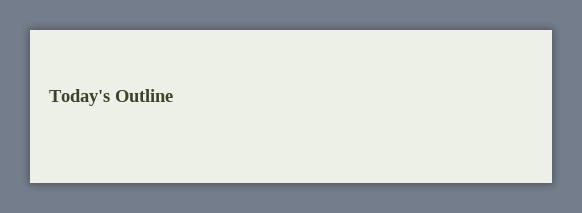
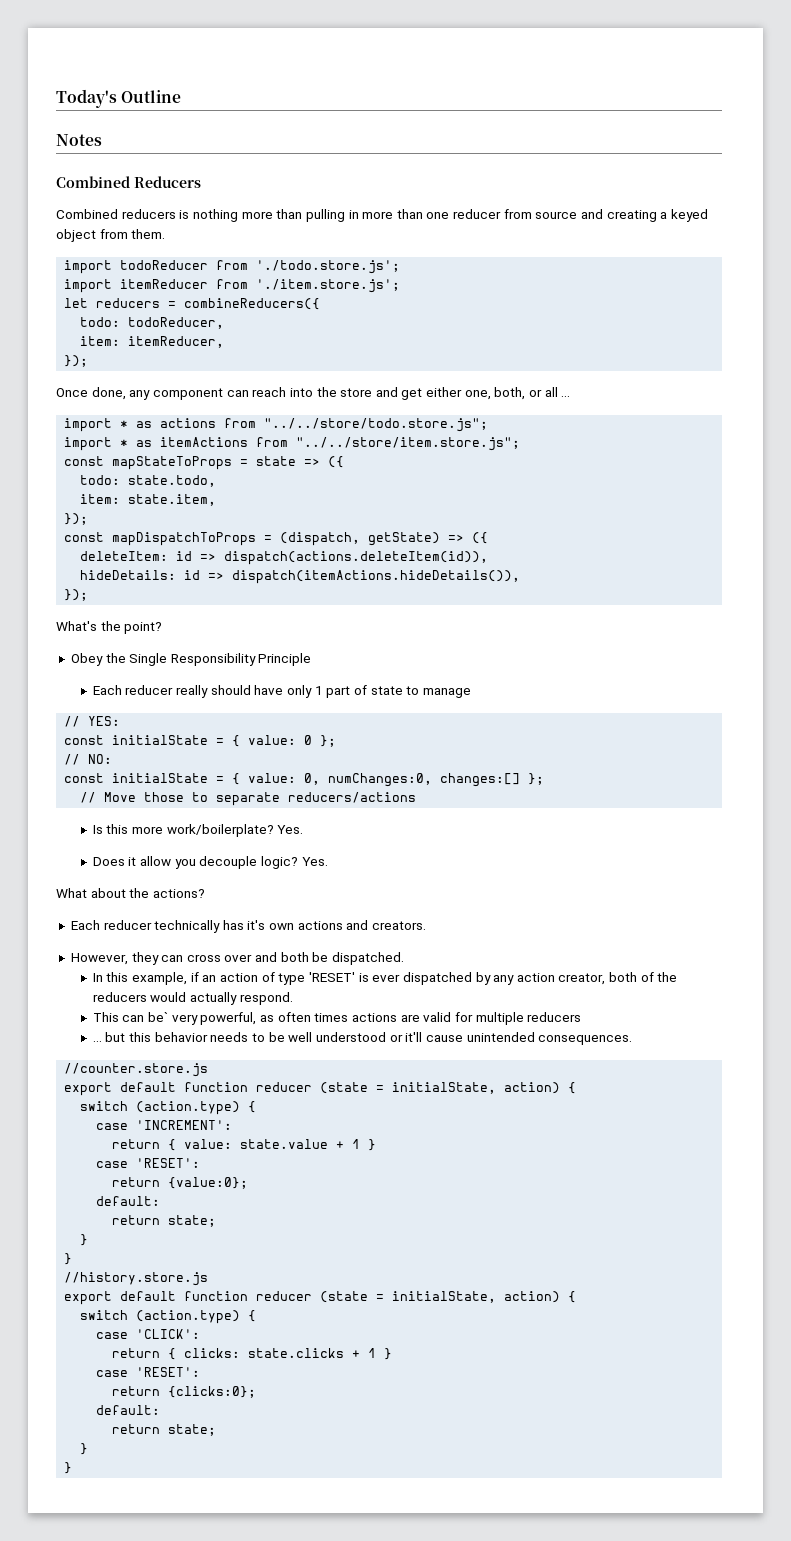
(173, 95) none -> [56,134,102,146] [56,176,201,188] [56,209,708,222] [56,229,166,242] [64,260,401,274] [64,279,401,293] [64,298,321,310] [80,317,225,329] [80,336,225,348] [64,355,89,367] [56,387,571,400] [64,418,489,432] [64,437,521,451] [64,456,345,470] [80,475,217,487] [80,494,217,506] [64,513,89,525] [64,532,489,546] [80,551,489,565] [80,570,521,584] [64,589,89,601] [56,621,163,634] [70,653,312,666] [92,685,471,698] [64,716,121,727] [64,735,337,747] [64,754,113,765] [64,773,545,787] [80,792,417,806] [92,824,304,837] [92,856,328,869] [56,888,205,898] [70,920,427,933] [70,952,405,965] [92,972,678,985] [92,992,293,1005] [92,1012,582,1025] [92,1032,633,1045] [64,1063,209,1077] [64,1082,577,1096] [80,1101,257,1115] [96,1120,233,1130] [112,1139,377,1151] [96,1158,201,1168] [112,1177,249,1189] [96,1196,161,1206] [112,1215,217,1227] [80,1234,89,1246] [64,1253,73,1265] [64,1272,209,1286] [64,1291,577,1305] [80,1310,257,1324] [96,1329,201,1339] [112,1348,393,1360] [96,1367,201,1377] [112,1386,257,1398] [96,1405,161,1415] [112,1424,217,1436] [80,1443,89,1455] [64,1462,73,1474] // Notes // Combined Reducers // Combined reducers is nothing more than pulling in more than one reducer from source and creating a keyed object from them. // import todoReducer from './todo.store.js'; // import itemReducer from './item.store.js'; // let reducers = combineReducers({ // todo: todoReducer, // item: itemReducer, // }); // Once done, any component can reach into the store and get either one, both, or all ... // import * as actions from "../../store/todo.store.js"; // import * as itemActions from "../../store/item.store.js"; // const mapStateToProps = state => ({ // todo: state.todo, // item: state.item, // }); // const mapDispatchToProps = (dispatch, getState) => ({ // deleteItem: id => dispatch(actions.deleteItem(id)), // hideDetails: id => dispatch(itemActions.hideDetails()), // }); // What's the point? // Obey the Single Responsibility Principle // Each reducer really should have only 1 part of state to manage // // YES: // const initialState = { value: 0 }; // // NO: // const initialState = { value: 0, numChanges:0, changes:[] }; // // Move those to separate reducers/actions // Is this more work/boilerplate? Yes. // Does it allow you decouple logic? Yes. // What about the actions? // Each reducer technically has it's own actions and creators. // However, they can cross over and both be dispatched. // In this example, if an action of type 'RESET' is ever dispatched by any action creator, both of the reducers would actually respond. // This can be` very powerful, as often times actions are valid for multiple reducers // ... but this behavior needs to be well understood or it'll cause unintended consequences. // //counter.store.js // export default function reducer (state = initialState, action) { // switch (action.type) { // case 'INCREMENT': // return { value: state.value + 1 } // case 'RESET': // return {value:0}; // default: // return state; // } // } // //history.store.js // export default function reducer (state = initialState, action) { // switch (action.type) { // case 'CLICK': // return { clicks: state.clicks + 1 } // case 'RESET': // return {clicks:0}; // default: // return state; // } // }

